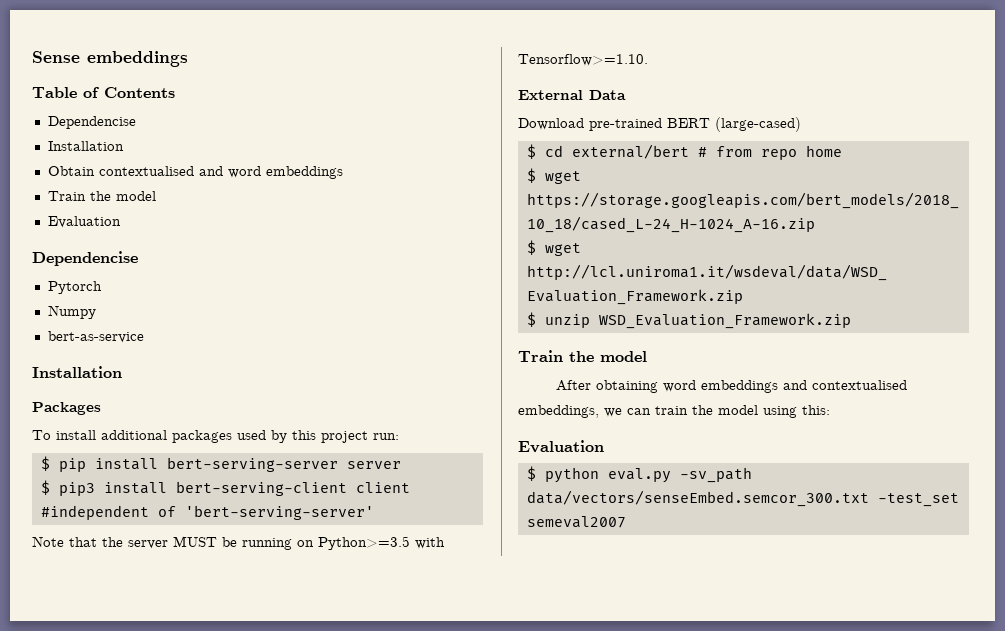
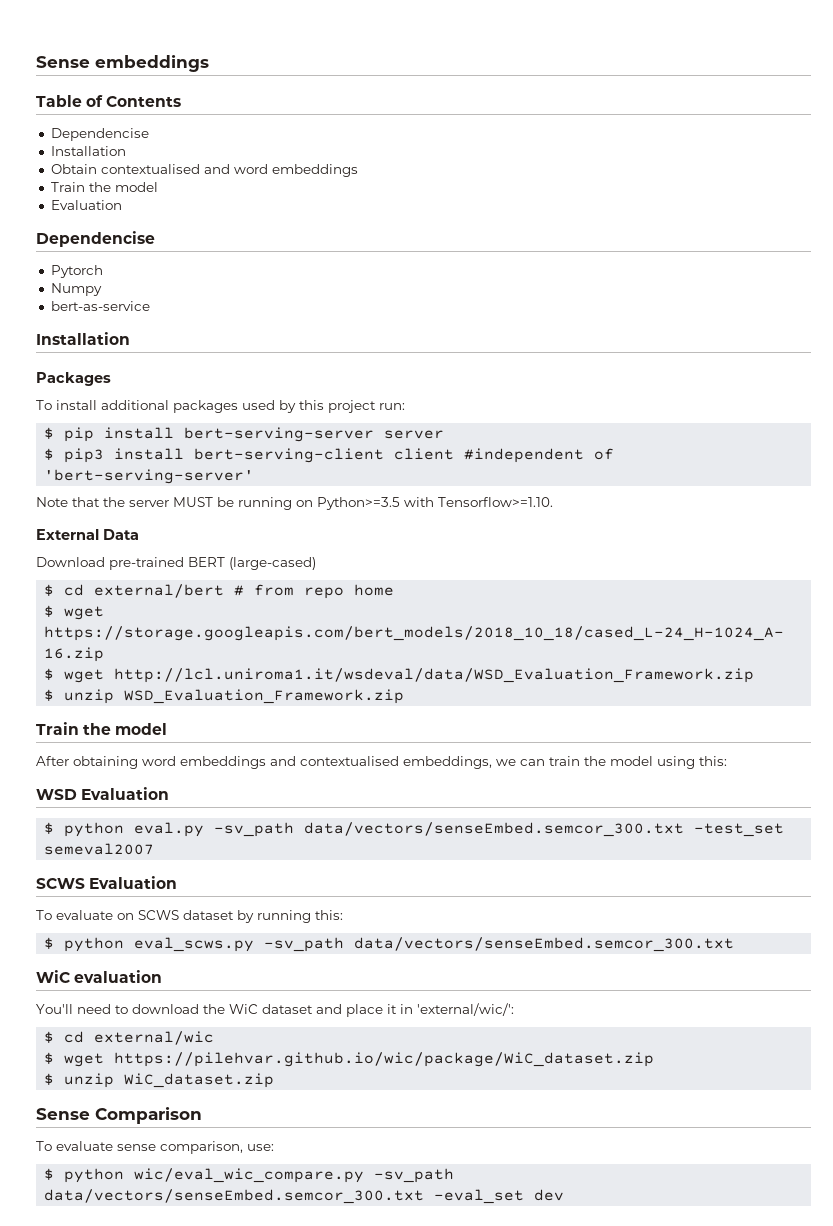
(830, 410) none -> [36,789,77,800] WSD
(626, 522) none -> [36,876,178,889] [36,910,343,923] [44,937,735,952] [36,970,163,983] [36,1003,514,1017] [44,1031,215,1045] [44,1052,655,1067] [44,1073,275,1088] [36,1107,202,1124] [36,1141,274,1154] [44,1168,455,1183] [44,1189,565,1204] // SCWS Evaluation // To evaluate on SCWS dataset by running this: // $ python eval_scws.py -sv_path data/vectors/senseEmbed.semcor_300.txt // WiC evaluation // You'll need to download the WiC dataset and place it in 'external/wic/': // $ cd external/wic // $ wget https://pilehvar.github.io/wic/package/WiC_dataset.zip // $ unzip WiC_dataset.zip // Sense Comparison // To evaluate sense comparison, use: // $ python wic/eval_wic_compare.py -sv_path data/vectors/senseEmbed.semcor_300.txt -eval_set dev

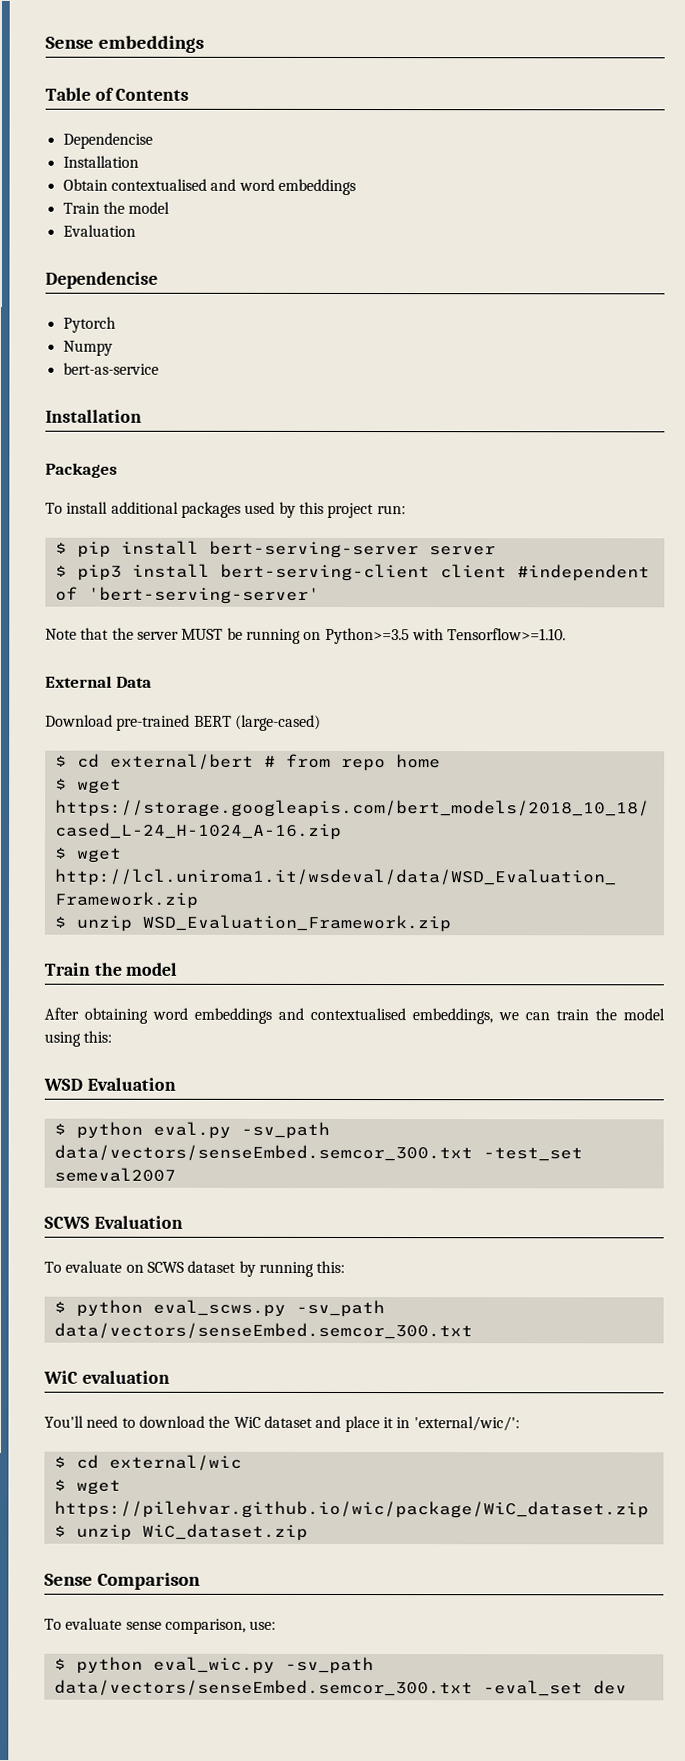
[134,1168,365,1183] wic/eval_wic_compare.py -> [152,1656,275,1674] eval_wic.py

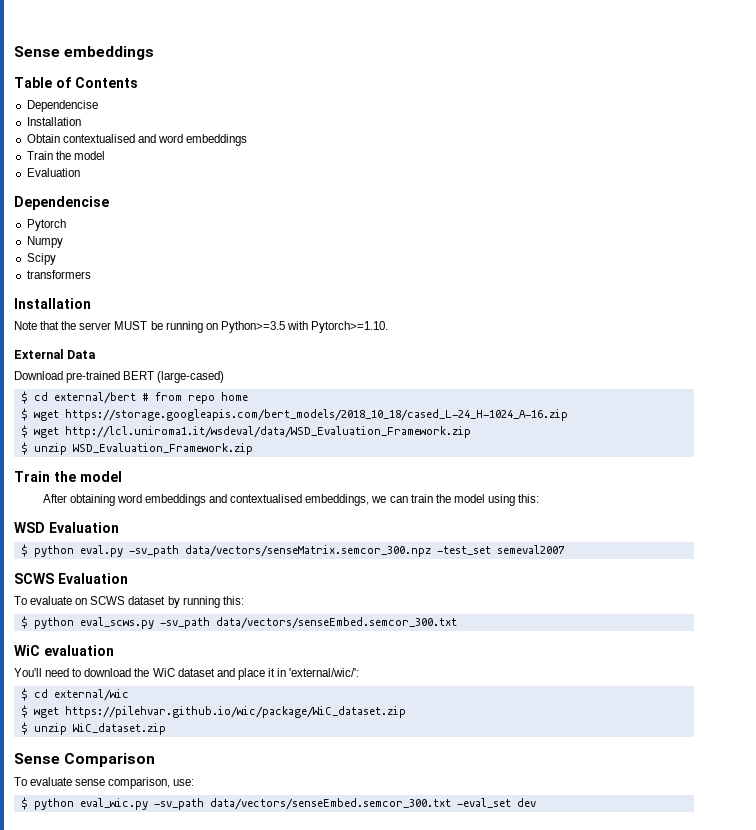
[62,362,159,375] [45,409,142,423] [45,462,118,478] [45,501,406,519] [54,540,496,559] [54,563,650,582] [54,586,320,604] bert-as-service // Installation // Packages // To install additional packages used by this project run: // $ pip install bert-serving-server server // $ pip3 install bert-serving-client client #independent of 'bert-serving-server' -> [26,253,56,265] [26,270,91,279] [14,298,91,309] Scipy // transformers // Installation
[447,628,567,641] Tensorflow>=1.10. -> [311,321,389,333] Pytorch>=1.10.
[53,1144,473,1162] data/vectors/senseEmbed.semcor_300.txt -> [184,545,431,557] data/vectors/senseMatrix.semcor_300.npz

